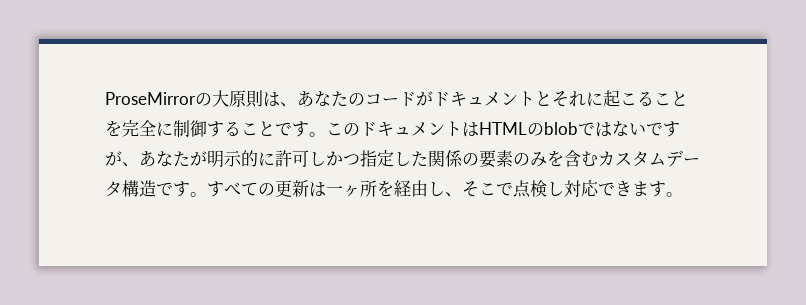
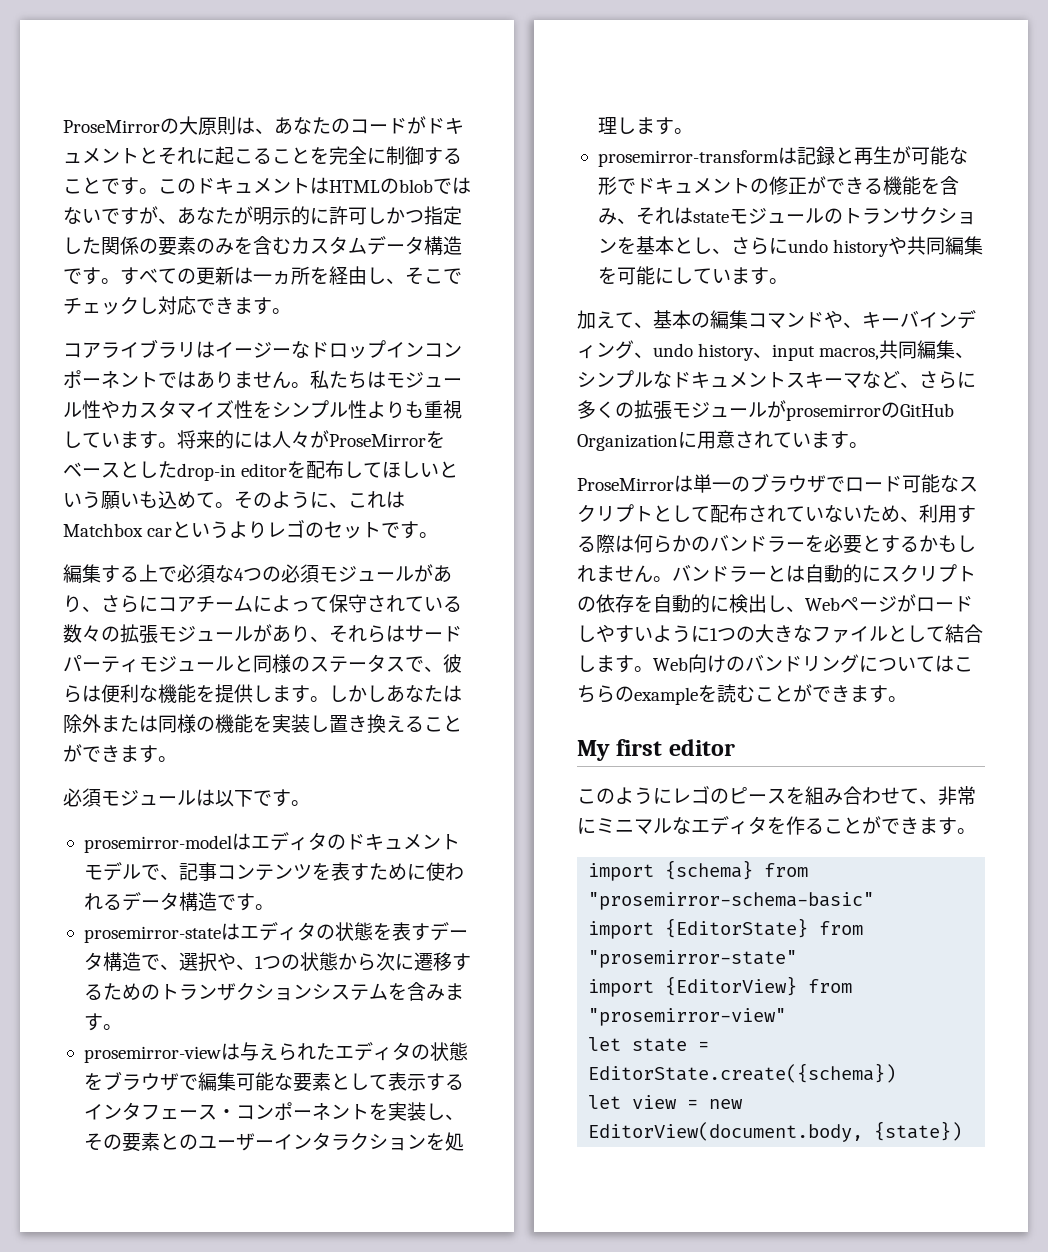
[343,185,360,197] ヶ -> [272,270,291,285] ヵ
[513,180,547,198] 点検 -> [63,296,139,315] チェック
(683, 194) none -> [63,339,462,359] [63,370,462,389] [63,400,462,419] [63,430,445,449] [63,460,459,481] [63,491,405,509] [63,520,439,539] [63,564,452,583] [63,594,462,613] [63,624,462,644] [63,654,462,673] [63,684,462,703] [63,714,462,734] [63,744,177,763] [63,788,310,807] [83,832,460,853] [83,862,464,881] [83,892,274,911] [83,922,468,943] [83,952,471,972] [83,982,464,1001] [83,1013,122,1031] [83,1042,468,1063] [83,1071,464,1092] [83,1102,464,1121] [83,1132,464,1152] [597,117,693,135] [597,146,968,167] [597,176,959,195] [597,206,976,225] [597,236,984,257] [597,266,788,285] [577,310,976,329] [577,340,975,361] [577,370,976,389] [577,400,954,421] [577,430,868,451] [577,473,978,493] [577,504,976,523] [577,534,976,554] [577,564,976,583] [577,594,973,613] [577,624,983,643] [577,654,973,673] [577,684,907,705] [577,739,735,761] [577,786,976,805] [577,816,976,835] [588,860,809,881] [588,892,875,910] [588,918,864,939] [588,950,798,968] [588,976,853,997] [588,1008,787,1026] [588,1037,710,1052] [588,1063,897,1083] [588,1095,744,1109] [588,1121,963,1142] // コアライブラリはイージーなドロップインコンポーネントではありません。私たちはモジュール性やカスタマイズ性をシンプル性よりも重視しています。将来的には人々がProseMirrorをベースとしたdrop-in editorを配布してほしいという願いも込めて。そのように、これはMatchbox carというよりレゴのセットです。 // 編集する上で必須な4つの必須モジュールがあり、さらにコアチームによって保守されている数々の拡張モジュールがあり、それらはサードパーティモジュールと同様のステータスで、彼らは便利な機能を提供します。しかしあなたは除外または同様の機能を実装し置き換えることができます。 // 必須モジュールは以下です。 // prosemirror-modelはエディタのドキュメントモデルで、記事コンテンツを表すために使われるデータ構造です。 // prosemirror-stateはエディタの状態を表すデータ構造で、選択や、1つの状態から次に遷移するためのトランザクションシステムを含みます。 // prosemirror-viewは与えられたエディタの状態をブラウザで編集可能な要素として表示するインタフェース・コンポーネントを実装し、その要素とのユーザーインタラクションを処理します。 // prosemirror-transformは記録と再生が可能な形でドキュメントの修正ができる機能を含み、それはstateモジュールのトランサクションを基本とし、さらにundo historyや共同編集を可能にしています。 // 加えて、基本の編集コマンドや、キーバインディング、undo history、input macros,共同編集、シンプルなドキュメントスキーマなど、さらに多くの拡張モジュールがprosemirrorのGitHub Organizationに用意されています。 // ProseMirrorは単一のブラウザでロード可能なスクリプトとして配布されていないため、利用する際は何らかのバンドラーを必要とするかもしれません。バンドラーとは自動的にスクリプトの依存を自動的に検出し、Webページがロードしやすいように1つの大きなファイルとして結合します。Web向けのバンドリングについてはこちらのexampleを読むことができます。 // My first editor // このようにレゴのピースを組み合わせて、非常にミニマルなエディタを作ることができます。 // import {schema} from "prosemirror-schema-basic" // import {EditorState} from "prosemirror-state" // import {EditorView} from "prosemirror-view" // let state = EditorState.create({schema}) // let view = new EditorView(document.body, {state})

